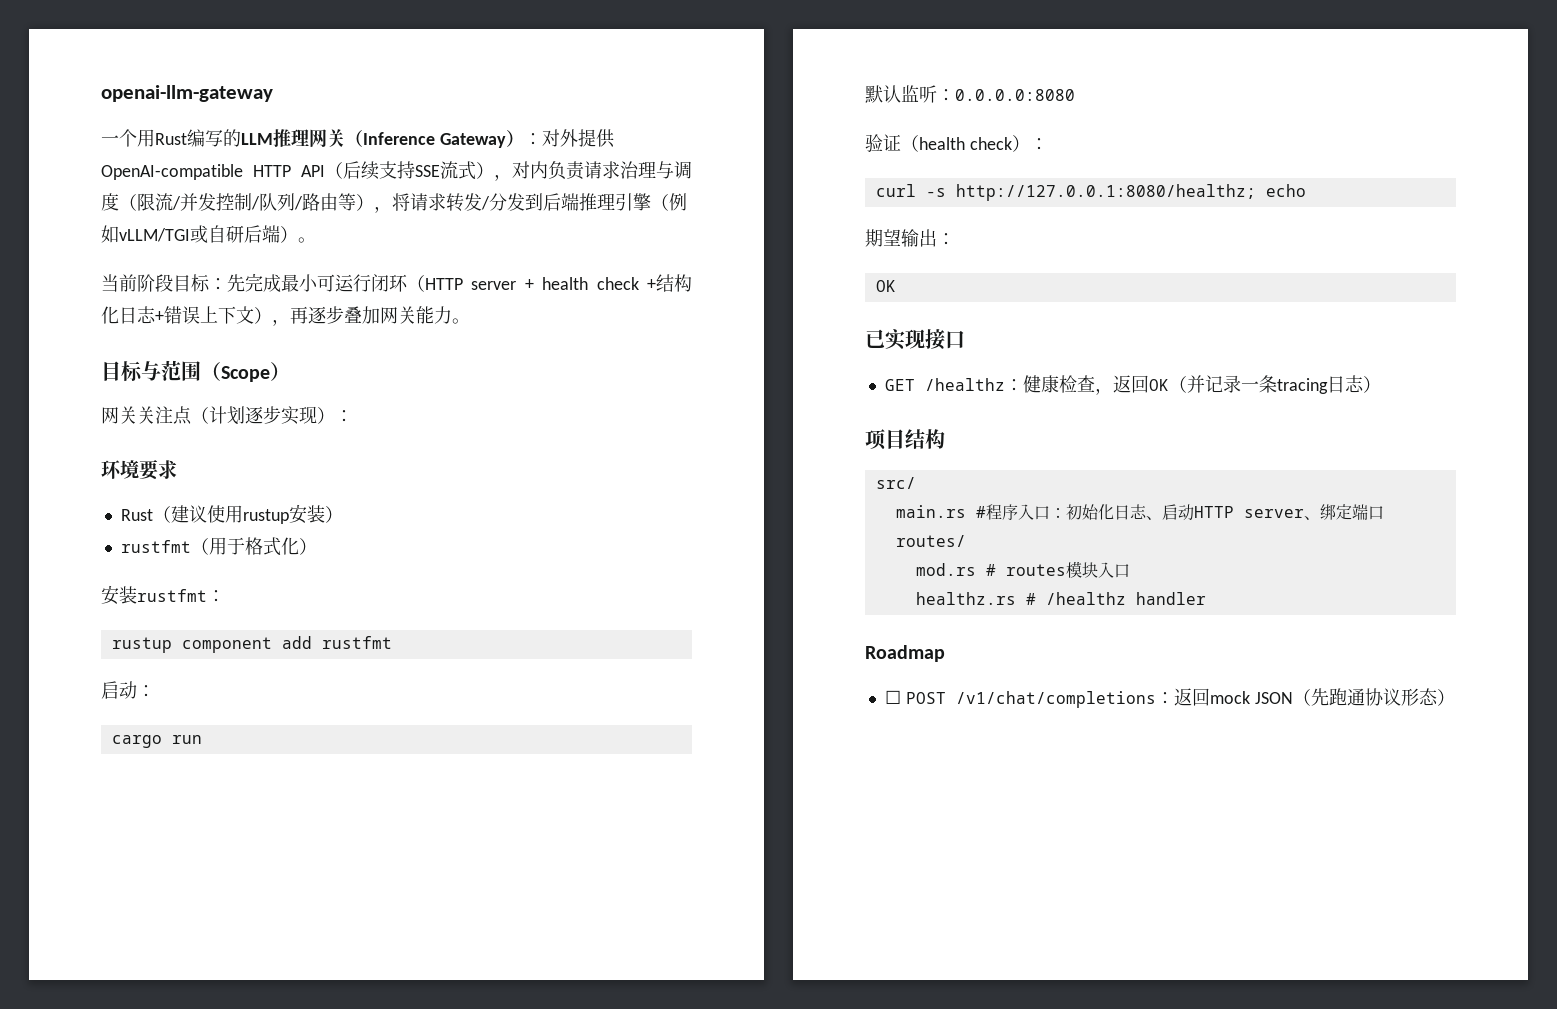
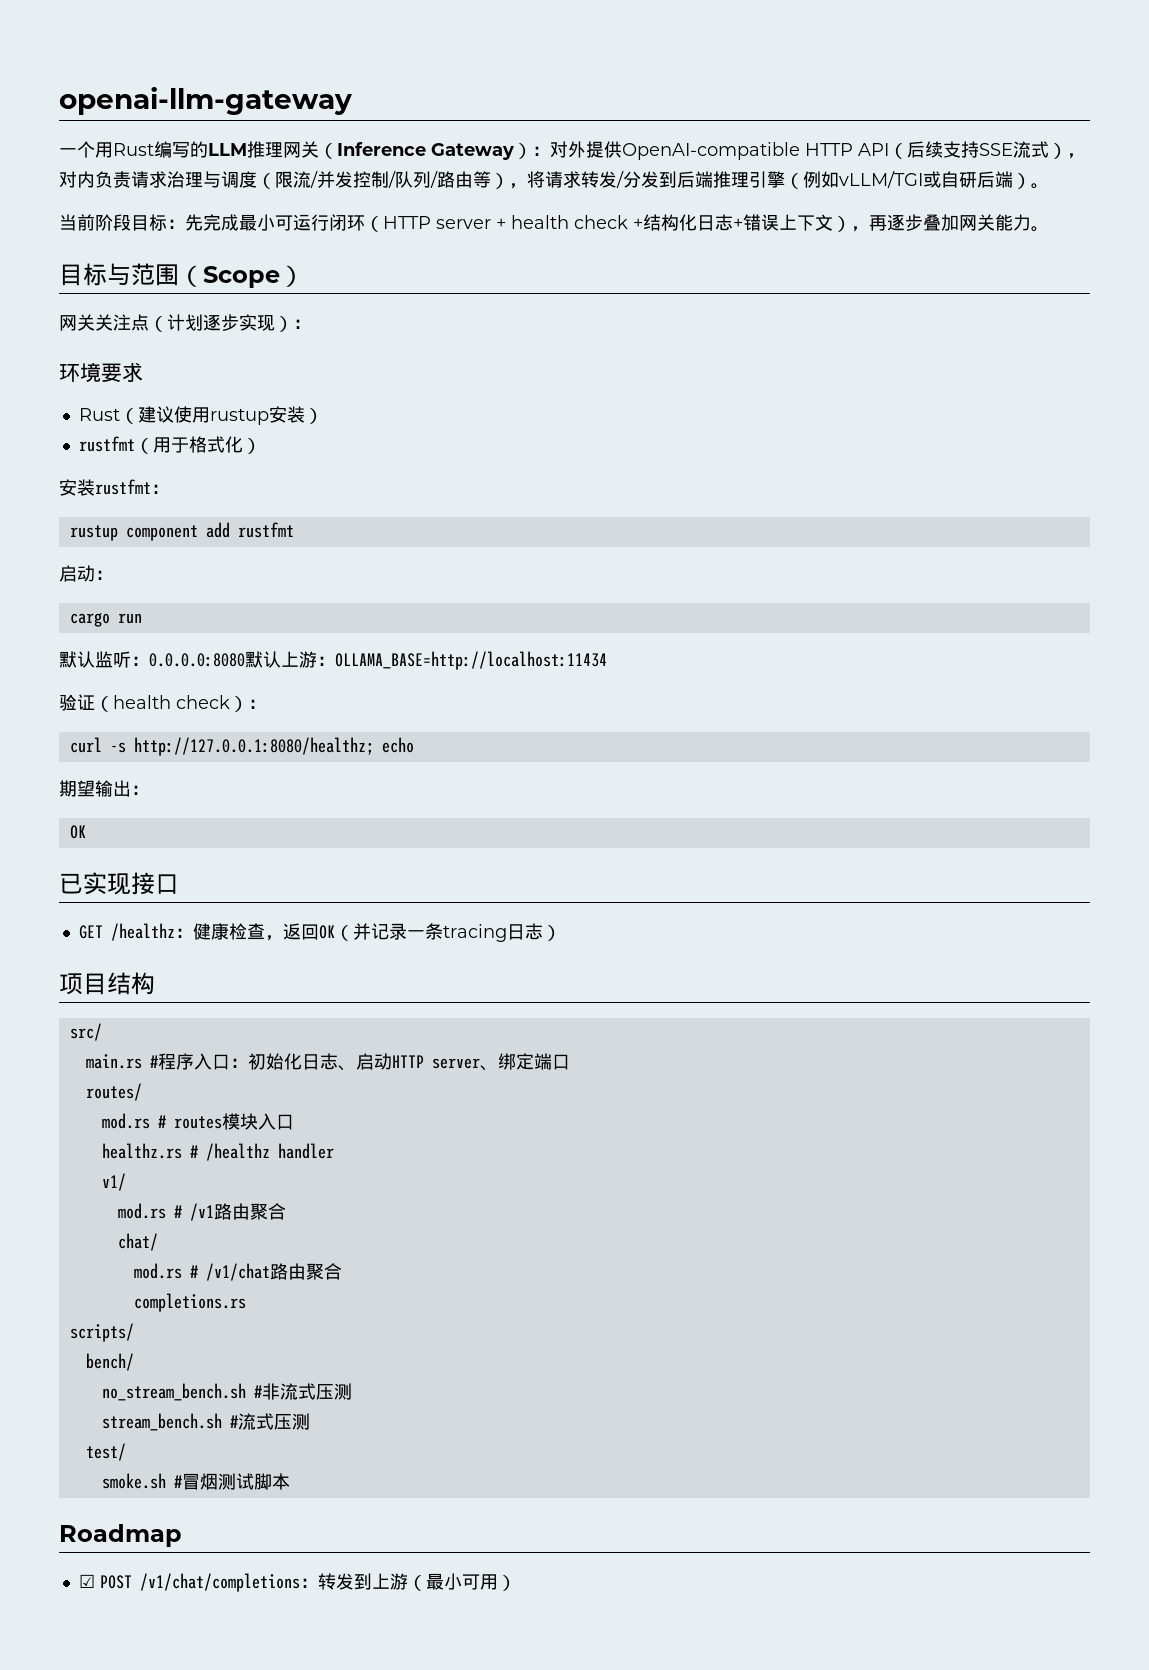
(1075, 95) none -> [245,651,607,670] 默认上游：OLLAMA_BASE=http://localhost:11434
(1206, 598) none -> [101,1173,126,1191] [117,1203,286,1221] [117,1233,158,1251] [133,1263,342,1281] [133,1293,246,1312] [69,1323,134,1342] [85,1353,134,1371] [101,1383,352,1401] [101,1413,310,1431] [85,1443,126,1461] [101,1473,290,1490] // v1/ // mod.rs # /v1路由聚合 // chat/ // mod.rs # /v1/chat路由聚合 // completions.rs // scripts/ // bench/ // no_stream_bench.sh #非流式压测 // stream_bench.sh #流式压测 // test/ // smoke.sh #冒烟测试脚本
[884,690,901,704] ☐ -> [78,1574,95,1588] ☑
[1173,688,1438,706] 返回mock JSON（先跑通协议形态 -> [317,1573,498,1591] 转发到上游（最小可用

